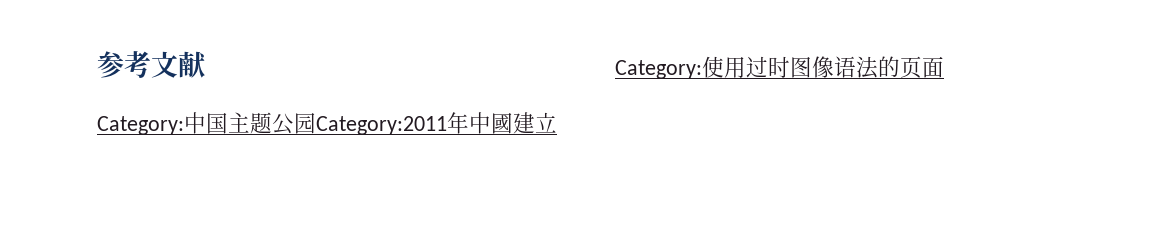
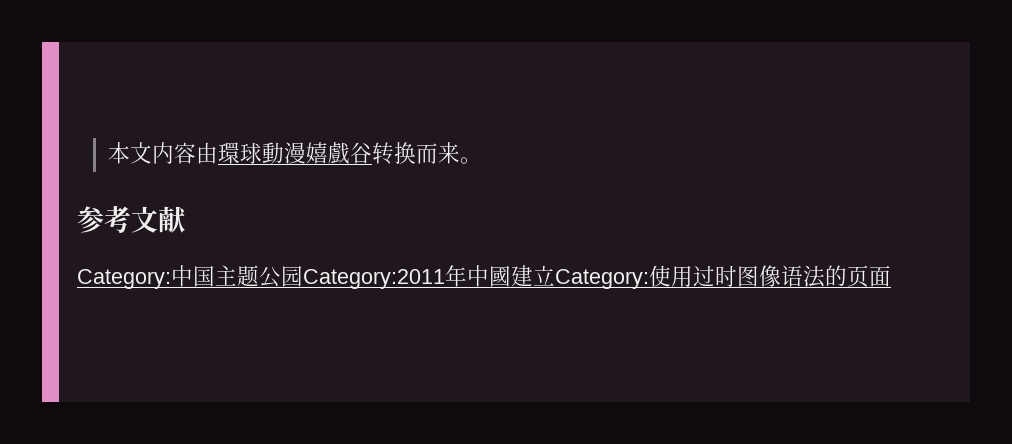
(97, 64) none -> [108,142,483,165] 本文内容由環球動漫嬉戲谷转换而来。 //

